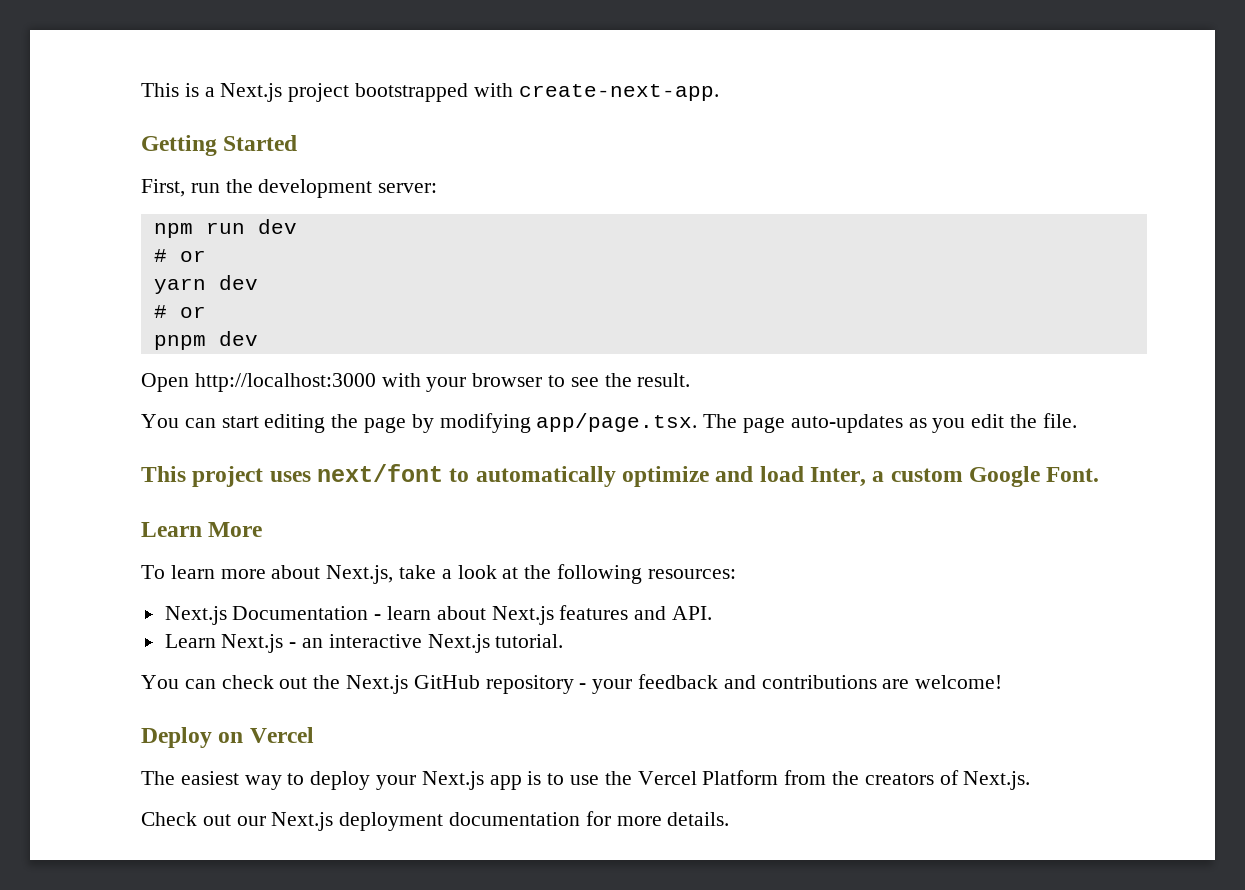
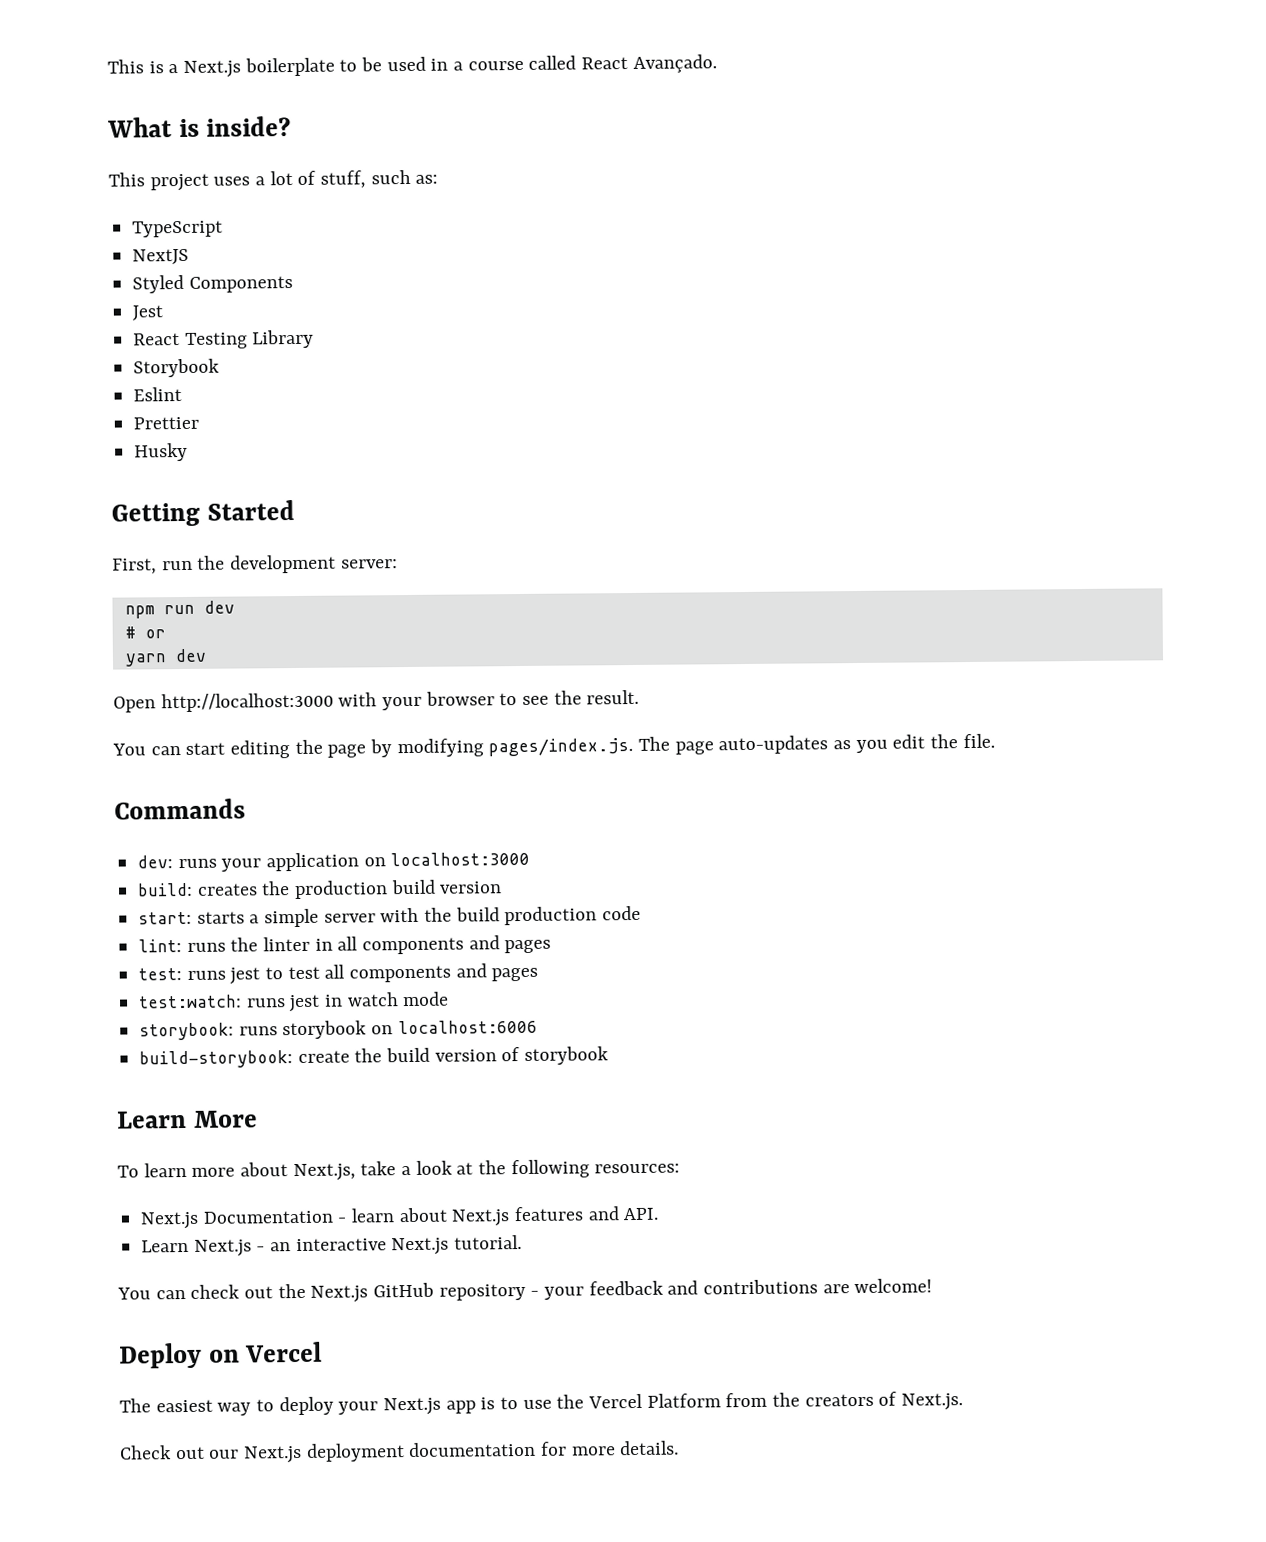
[288,83,719,102] project bootstrapped with create-next-app. -> [244,54,717,77] [107,116,292,138] [108,169,439,192] [132,220,224,238] [132,248,190,265] [132,274,293,294] [132,305,164,321] [133,329,315,349] [133,358,221,378] [133,386,183,402] [133,416,200,430] [134,442,189,462] boilerplate to be used in a course called React Avançado. // What is inside? // This project uses a lot of stuff, such as: // TypeScript // NextJS // Styled Components // Jest // React Testing Library // Storybook // Eslint // Prettier // Husky
[153,305,206,318] [153,331,258,350] // # or // pnpm dev -> (207, 655) none
[536,413,698,432] app/page.tsx. -> [488,737,634,757] pages/index.js.
[141,464,1100,487] This project uses next/font to automatically optimize and load Inter, a custom Google Font. -> [114,798,246,820] [137,851,531,872] [137,879,503,900] [138,905,642,928] [138,935,552,955] [138,963,539,985] [138,991,450,1013] [139,1019,538,1041] [139,1046,610,1069] Commands // dev: runs your application on localhost:3000 // build: creates the production build version // start: starts a simple server with the build production code // lint: runs the linter in all components and pages // test: runs jest to test all components and pages // test:watch: runs jest in watch mode // storybook: runs storybook on localhost:6006 // build-storybook: create the build version of storybook

